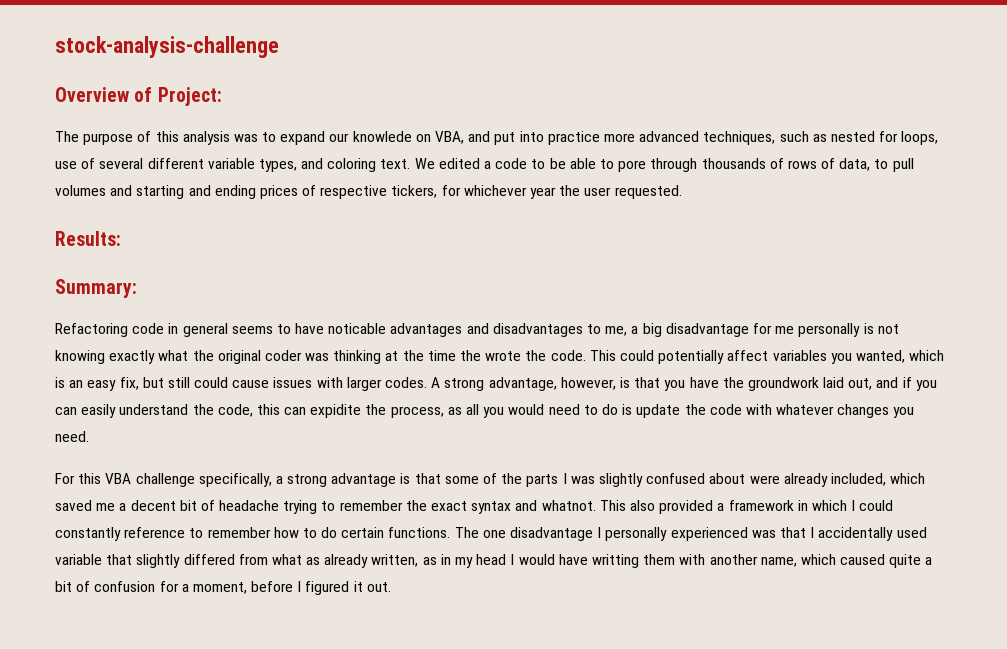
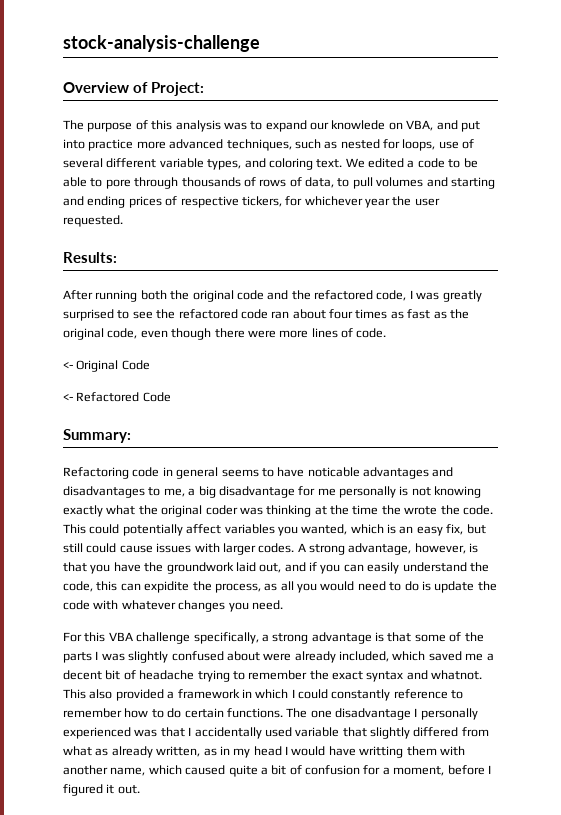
(121, 238) none -> [63,290,482,302] [63,309,469,321] [63,328,387,340] [63,360,150,372] [63,392,171,402] // After running both the original code and the refactored code, I was greatly surprised to see the refactored code ran about four times as fast as the original code, even though there were more lines of code. // <- Original Code // <- Refactored Code

